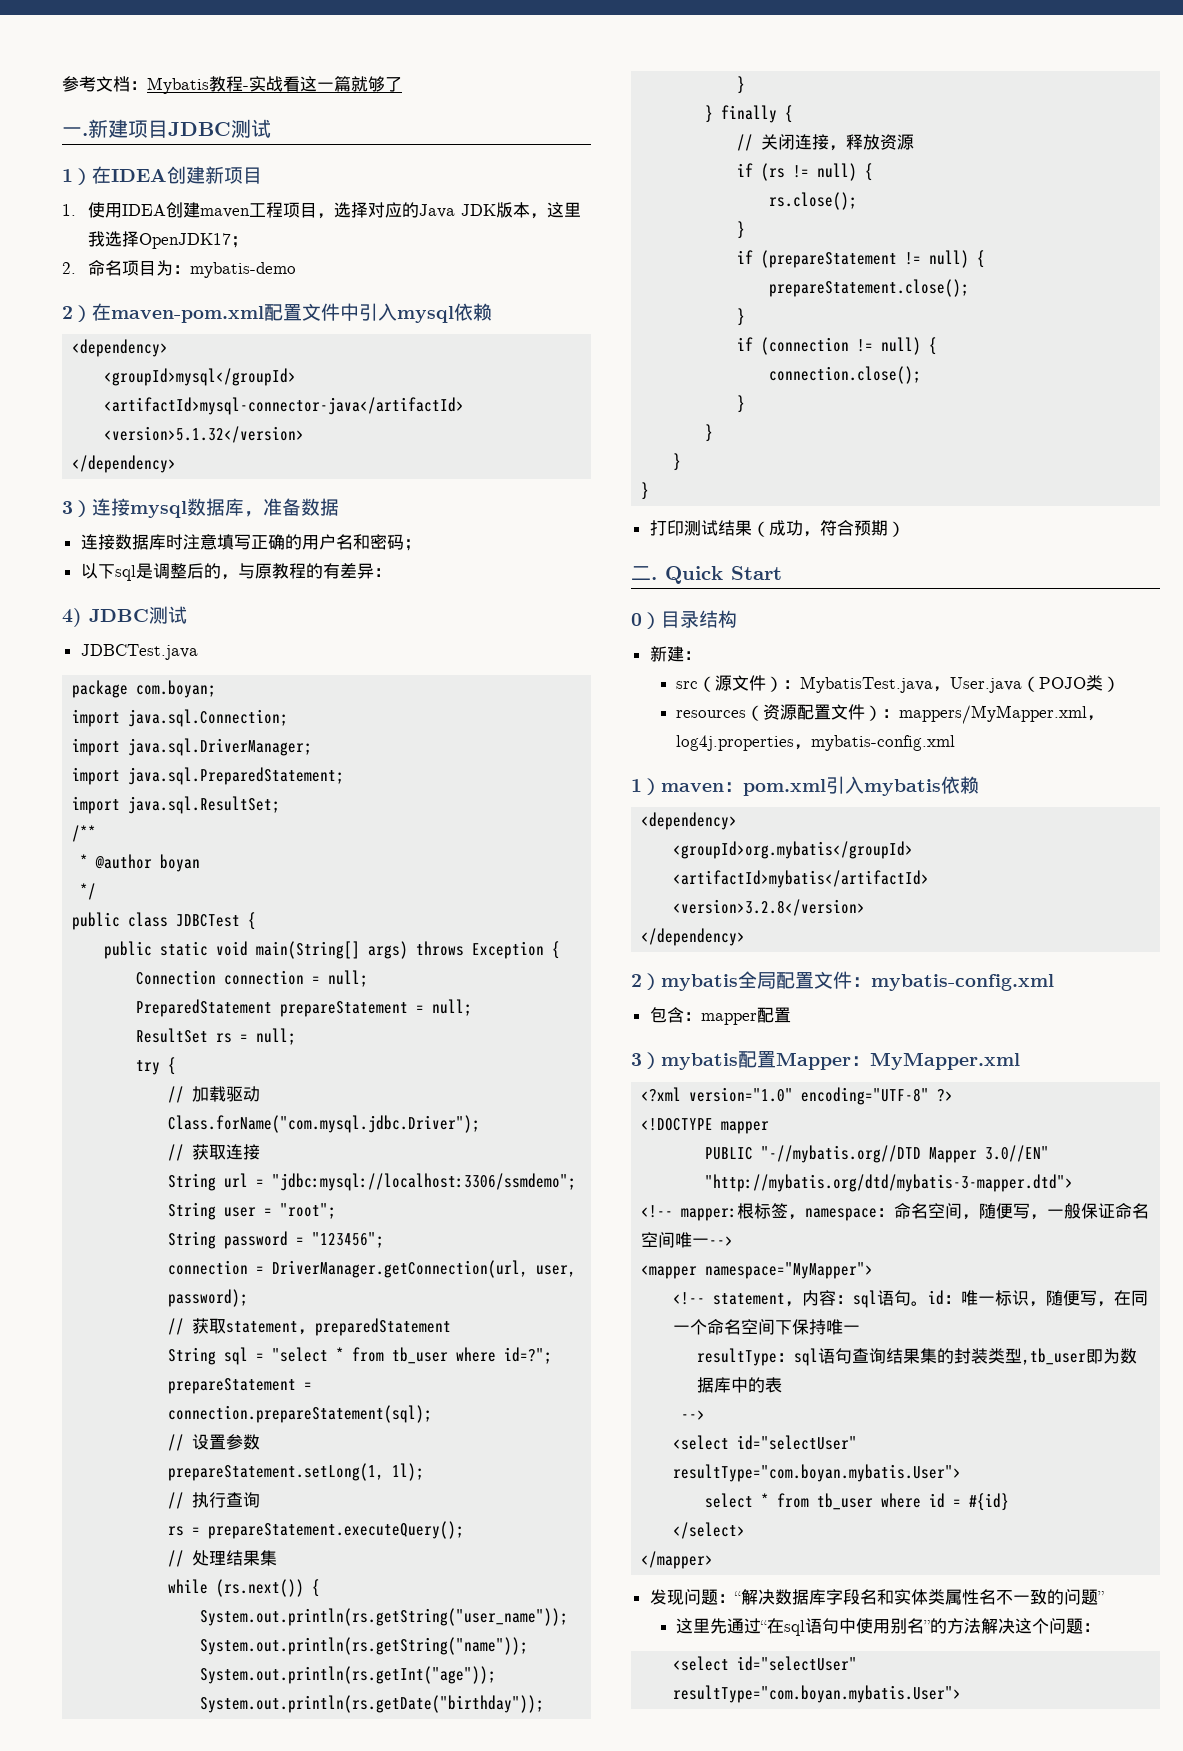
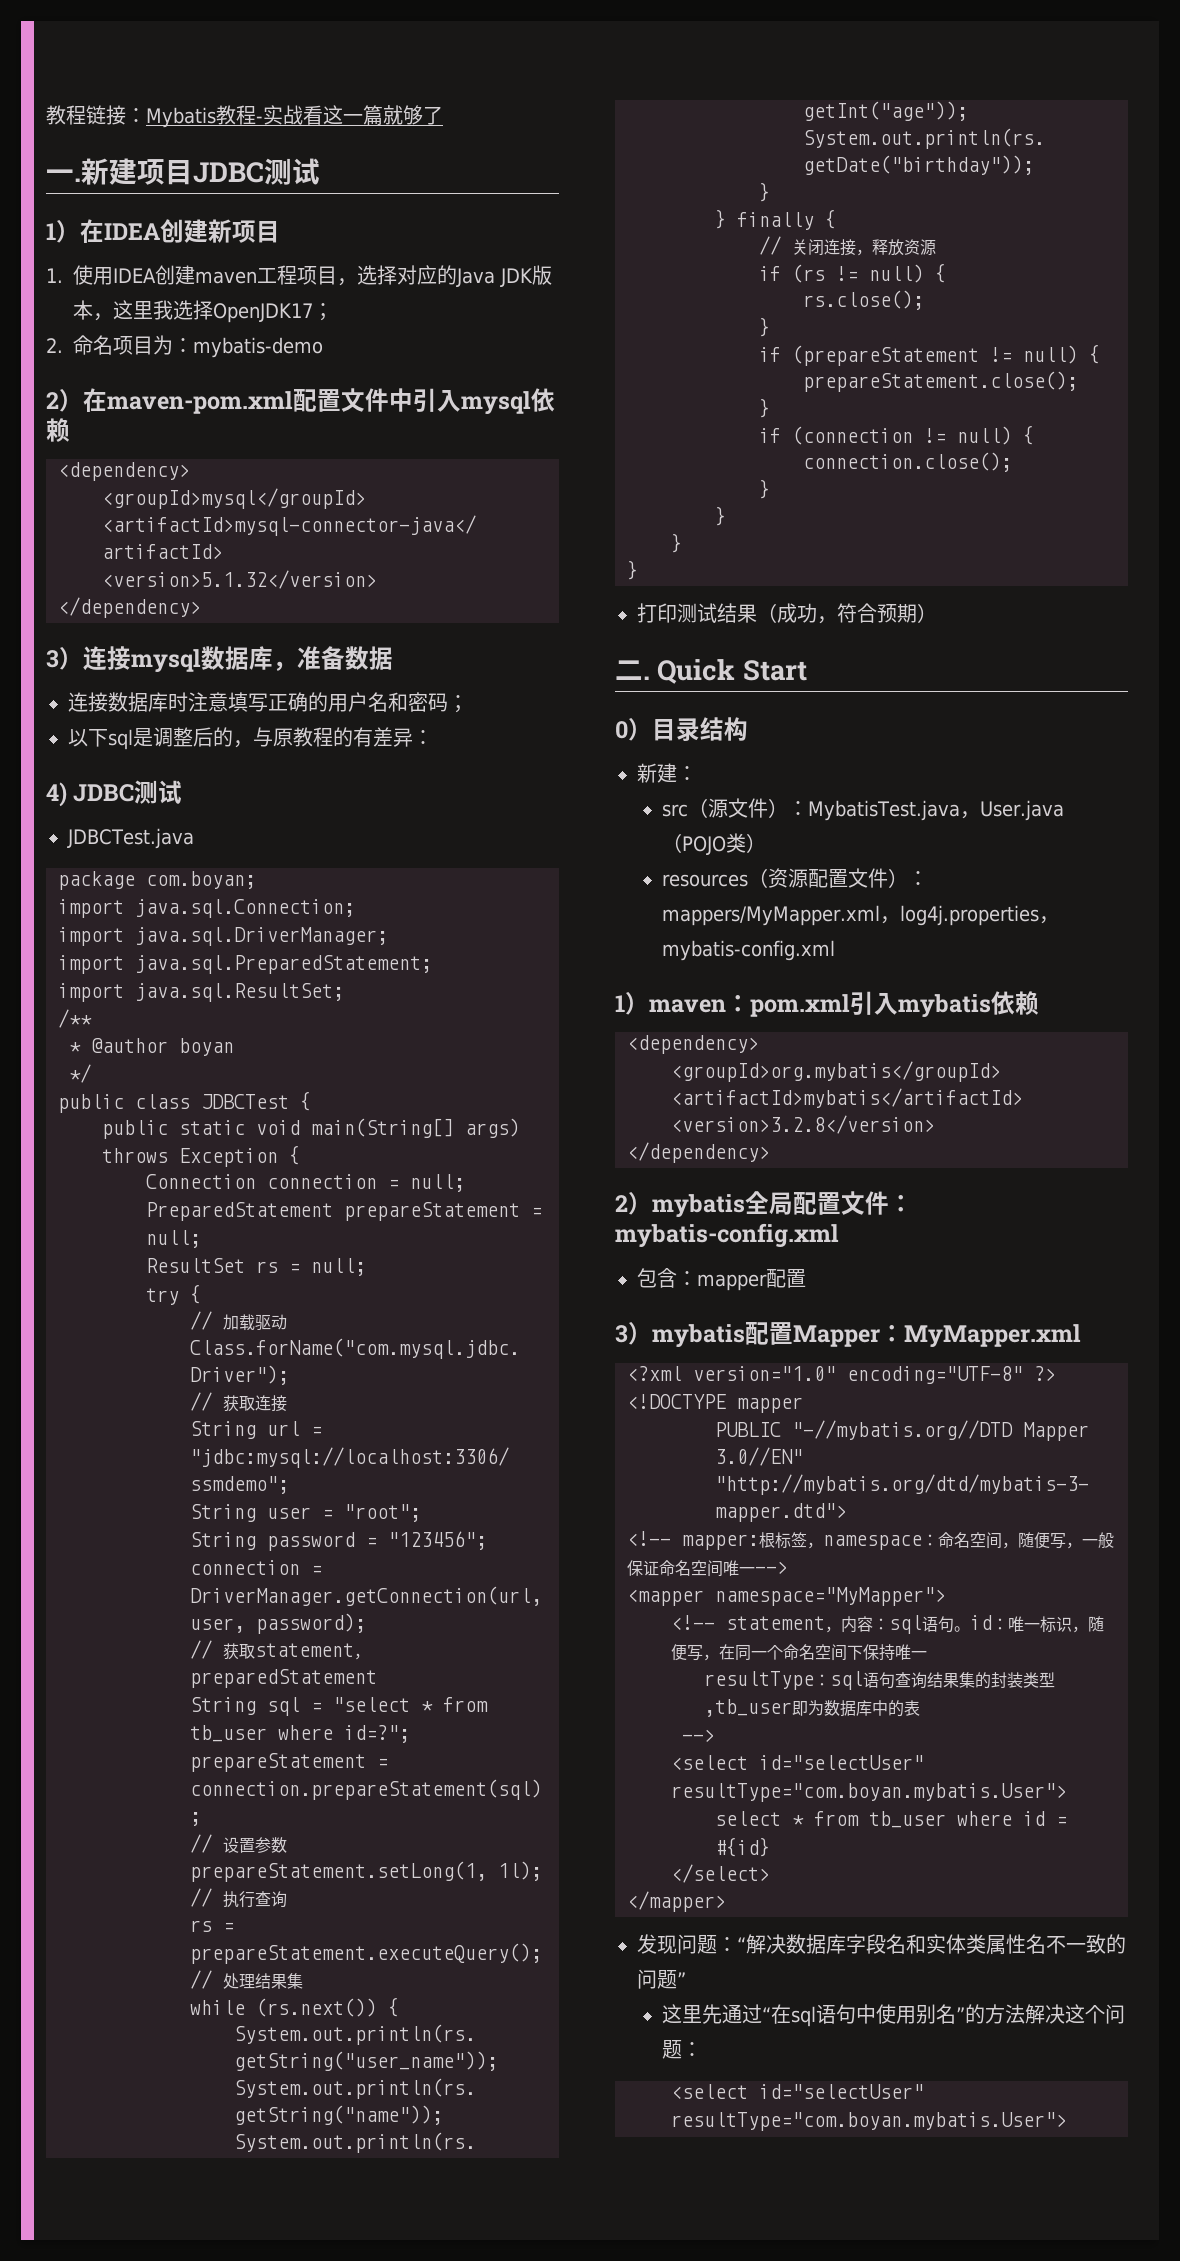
[62,76,130,92] 参考文档 -> [46,105,126,125] 教程链接

